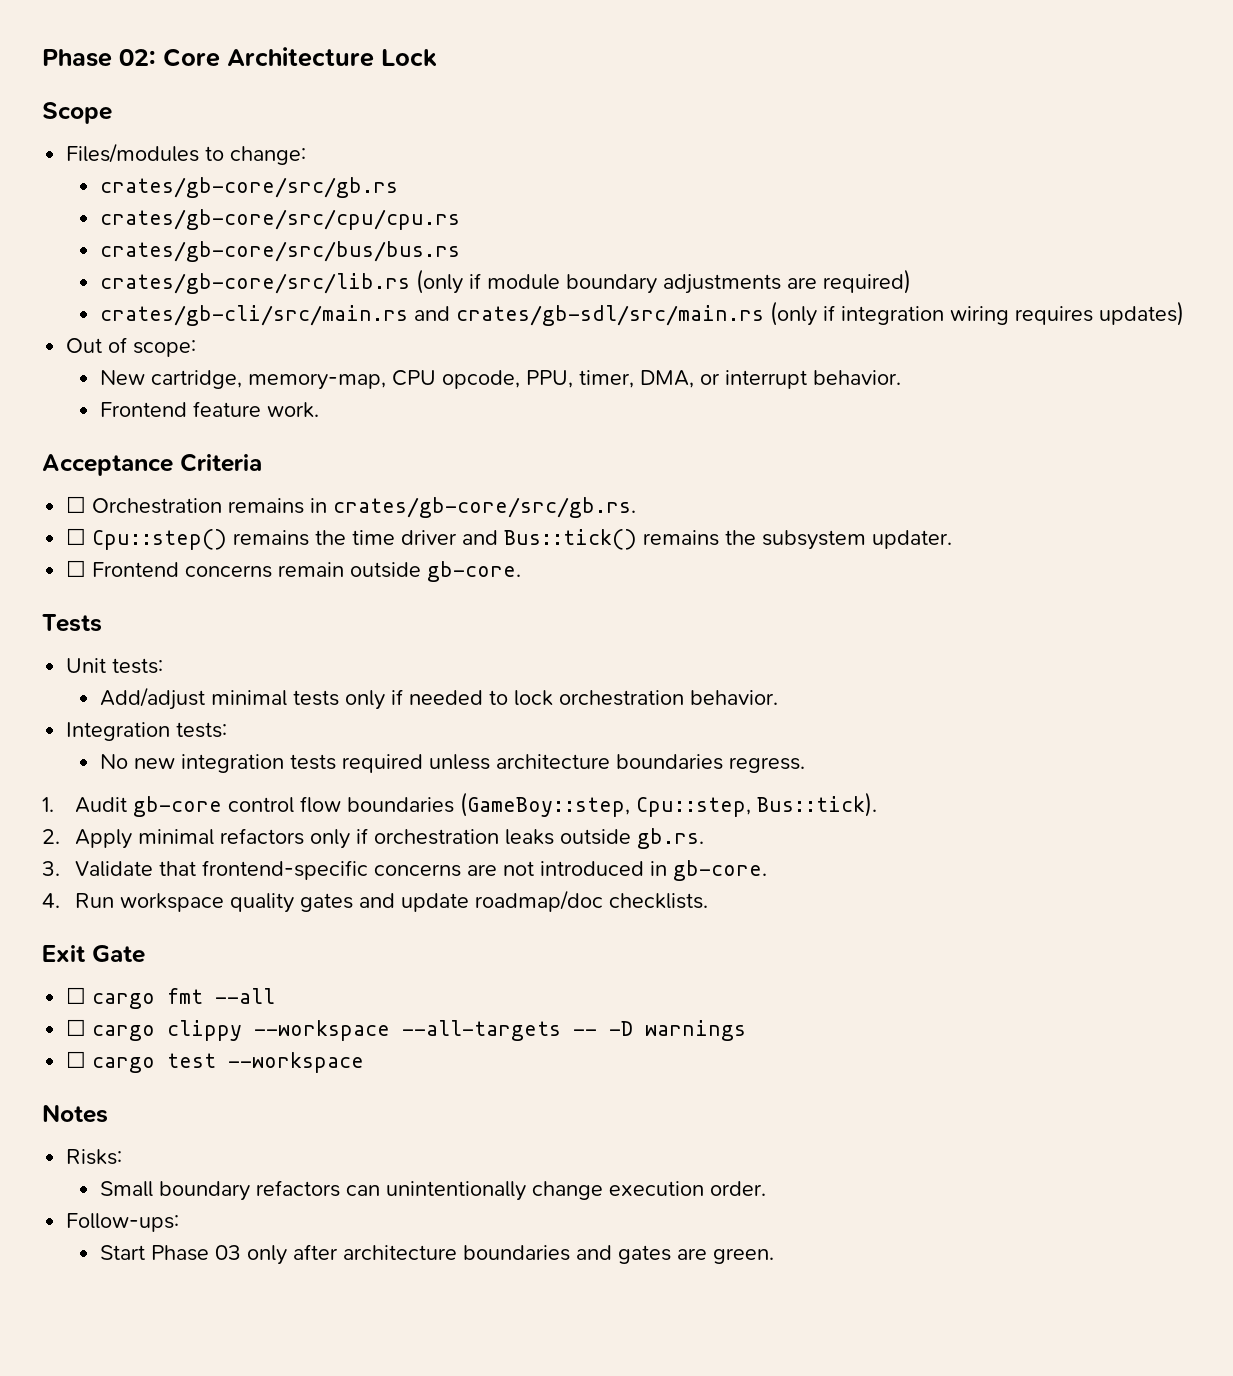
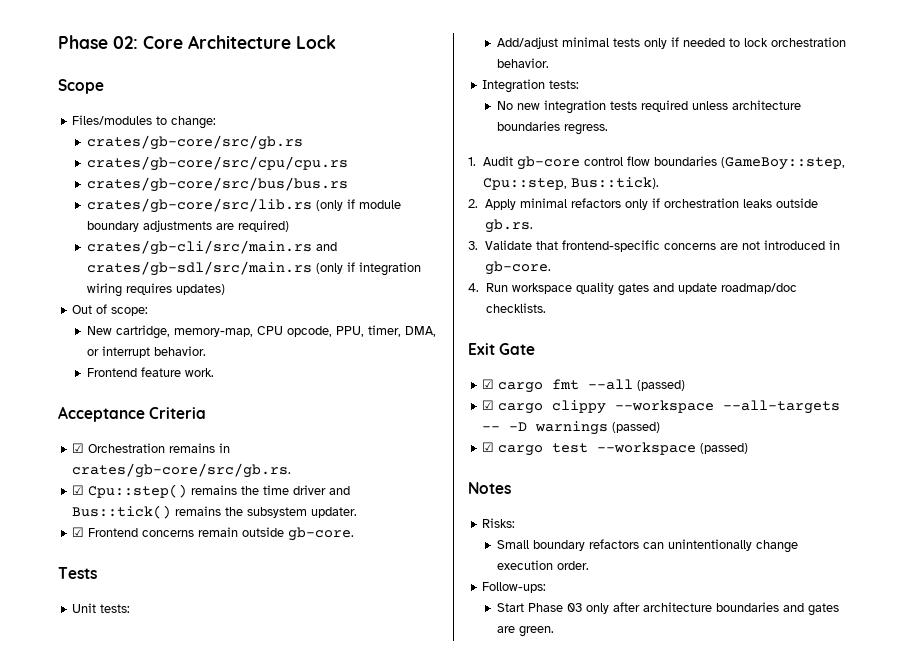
[66,496,87,513] ☐ -> [72,443,85,453] ☑
[66,528,87,545] ☐ -> [72,485,85,495] ☑
[66,560,87,577] ☐ -> [72,527,85,537] ☑
[66,987,87,1004] ☐ -> [482,379,495,389] ☑
[66,1019,87,1036] // ☐ -> [637,380,686,391] [482,400,495,410] (passed) // ☑
[66,1051,87,1068] // ☐ -> [612,422,661,433] [482,442,495,452] (passed) // ☑
(365, 1062) none -> [700,443,749,454] (passed)

